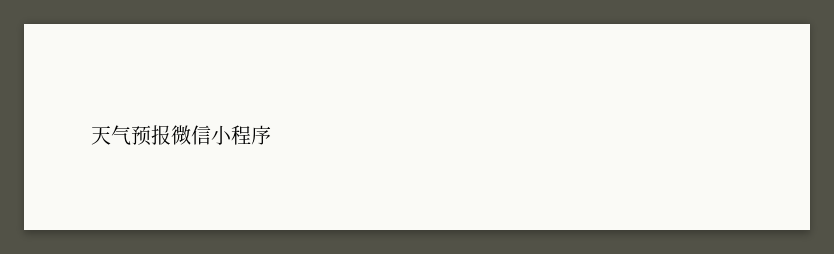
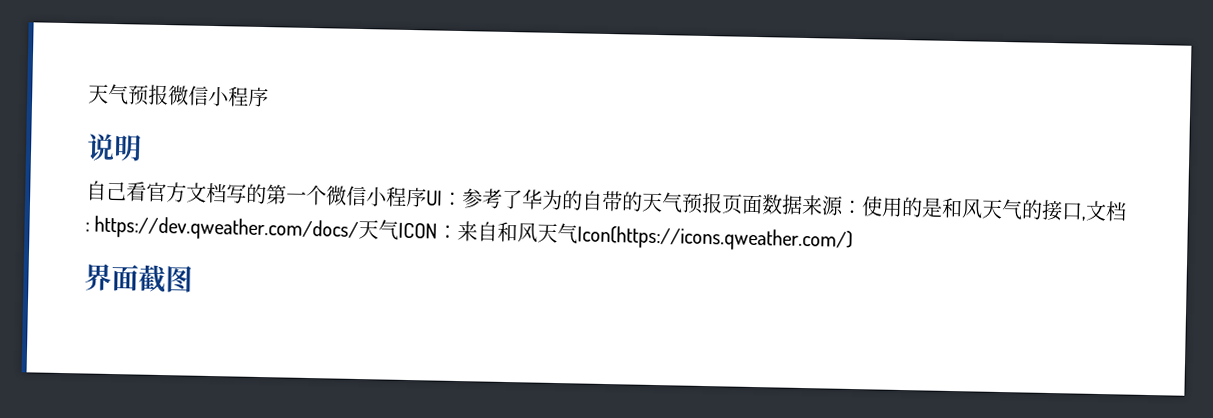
(271, 135) none -> [86,133,142,162] [86,180,1127,222] [85,215,854,253] [84,263,193,294] // 说明 // 自己看官方文档写的第一个微信小程序UI：参考了华为的自带的天气预报页面数据来源：使用的是和风天气的接口,文档: https://dev.qweather.com/docs/天气ICON：来自和风天气Icon(https://icons.qweather.com/) // 界面截图

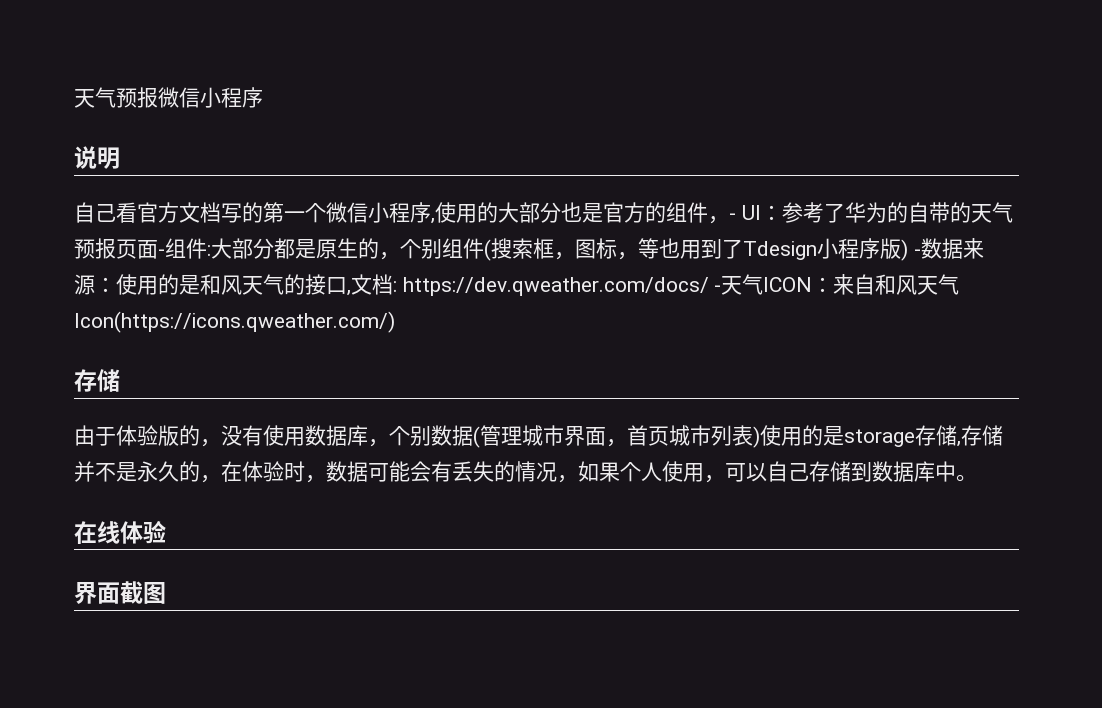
(427, 197) none -> [431,202,736,224] ,使用的大部分也是官方的组件，-
(763, 204) none -> [158,238,921,261] -组件:大部分都是原生的，个别组件(搜索框，图标，等也用到了Tdesign小程序版) -
(360, 229) none -> [714,285,722,292] -
(854, 239) none -> [74,369,120,392] [74,425,1003,448] [74,461,977,483] [74,520,166,544] // 存储 // 由于体验版的，没有使用数据库，个别数据(管理城市界面，首页城市列表)使用的是storage存储,存储并不是永久的，在体验时，数据可能会有丢失的情况，如果个人使用，可以自己存储到数据库中。 // 在线体验

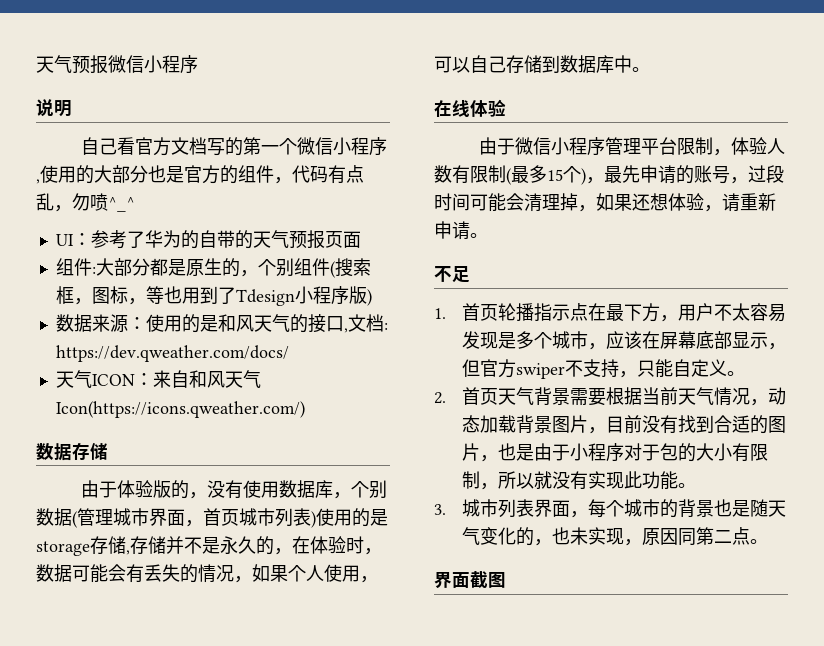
[729,213,736,220] - -> [292,165,364,184] [36,193,135,212] 代码有点乱，勿喷^_^ //
[158,249,165,256] - -> (361, 239) //
[913,249,921,256] - -> (372, 297) //
[714,285,722,292] - -> (289, 353) //
(395, 322) none -> [36,443,72,461] 数据
(166, 532) none -> [478,137,785,156] [434,165,784,185] [434,193,776,212] [434,221,488,240] [434,266,470,283] [434,303,786,322] [461,331,786,350] [461,359,745,379] [434,387,786,406] [461,415,786,434] [461,443,768,462] [461,471,696,490] [434,499,786,518] [461,527,768,546] // 由于微信小程序管理平台限制，体验人数有限制(最多15个)，最先申请的账号，过段时间可能会清理掉，如果还想体验，请重新申请。 // 不足 // 1.首页轮播指示点在最下方，用户不太容易发现是多个城市，应该在屏幕底部显示，但官方swiper不支持，只能自定义。 // 2.首页天气背景需要根据当前天气情况，动态加载背景图片，目前没有找到合适的图片，也是由于小程序对于包的大小有限制，所以就没有实现此功能。 // 3.城市列表界面，每个城市的背景也是随天气变化的，也未实现，原因同第二点。

